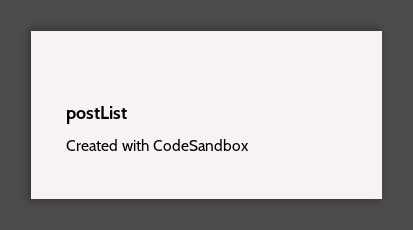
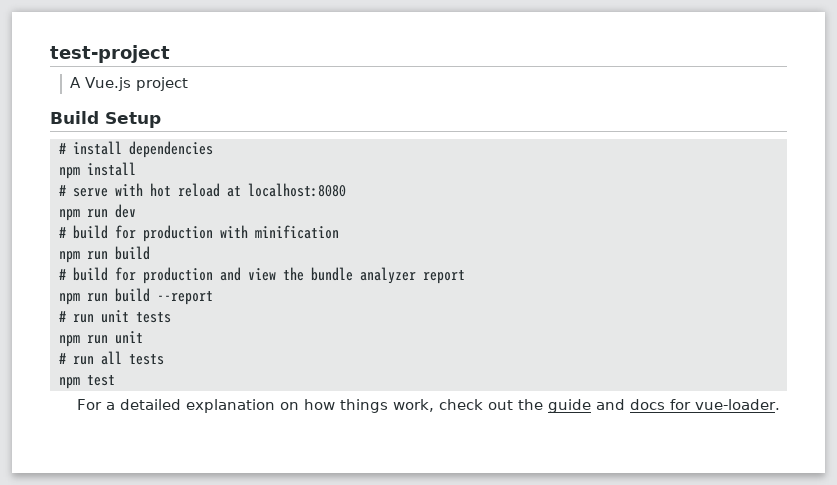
[66,106,127,124] [66,139,250,151] postList // Created with CodeSandbox -> [50,45,170,63] [70,77,189,91] [50,111,161,128] [59,141,213,158] [59,162,136,179] [59,183,346,197] [59,204,136,221] [59,225,339,242] [59,246,150,263] [59,267,465,284] [59,288,213,305] [59,310,171,323] [59,331,143,347] [59,351,164,365] [59,375,115,389] [77,399,781,413] test-project // A Vue.js project // Build Setup // # install dependencies // npm install // # serve with hot reload at localhost:8080 // npm run dev // # build for production with minification // npm run build // # build for production and view the bundle analyzer report // npm run build --report // # run unit tests // npm run unit // # run all tests // npm test // For a detailed explanation on how things work, check out the guide and docs for vue-loader.

